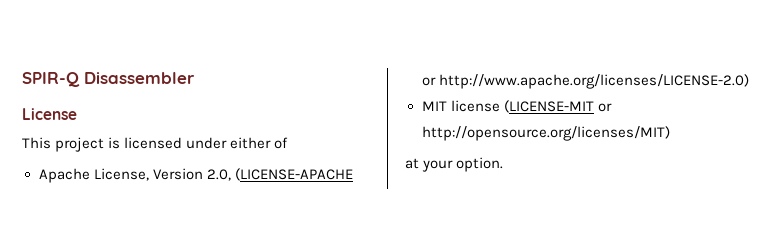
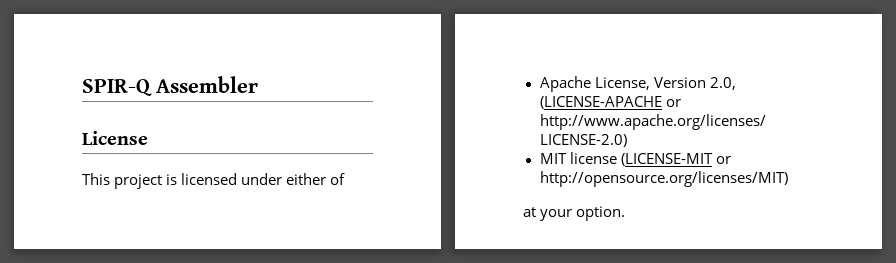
[84,72,195,84] Disassembler -> [156,76,258,93] Assembler

